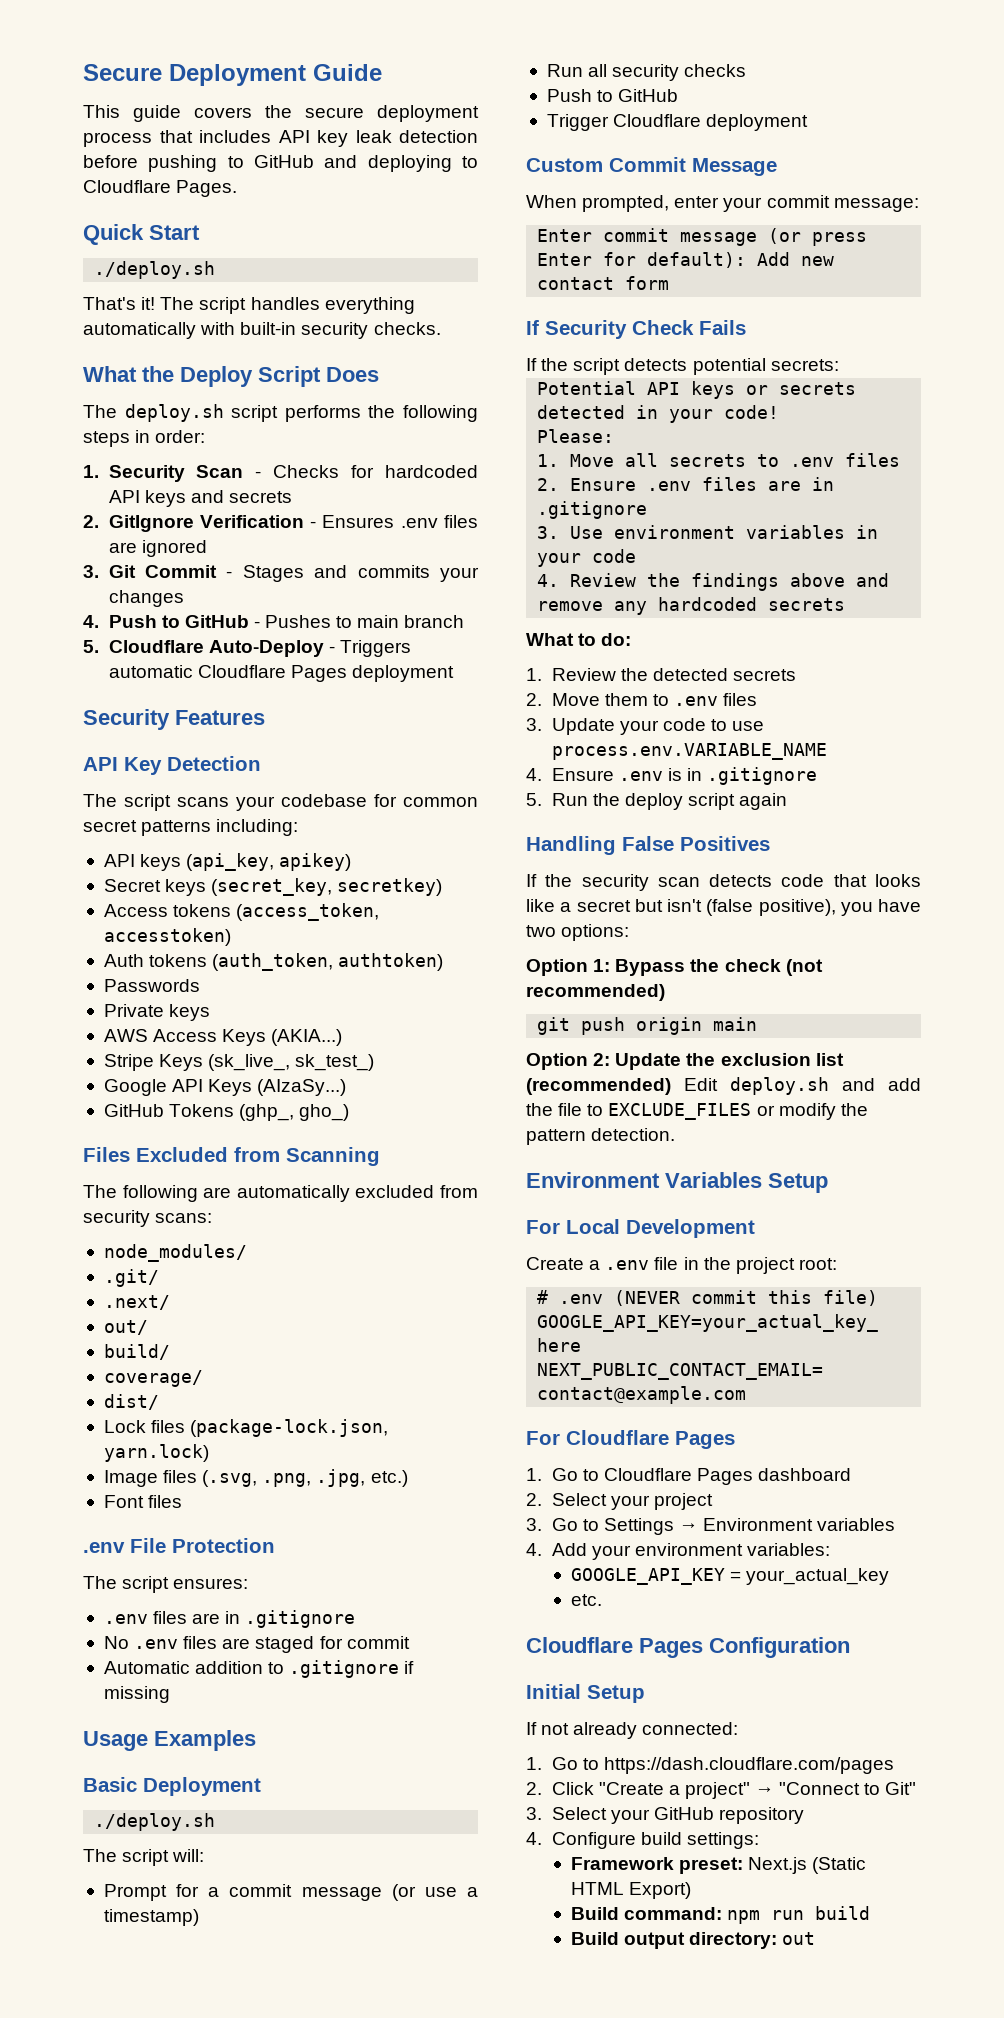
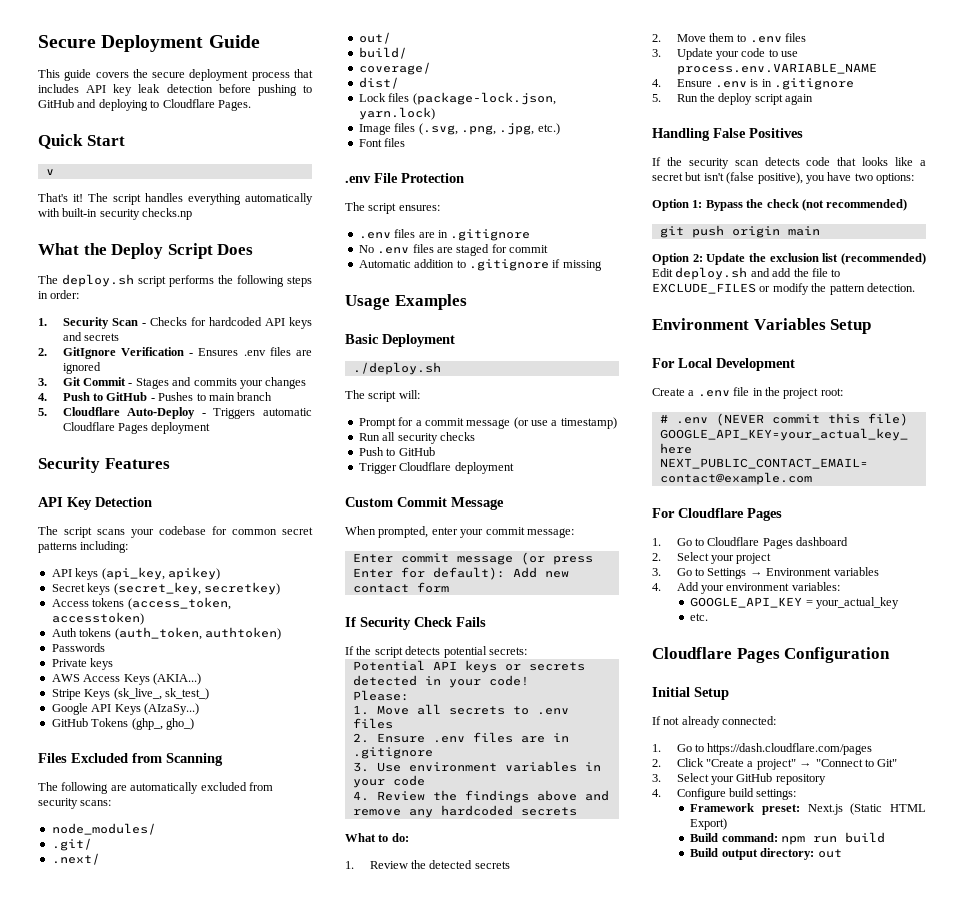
[94,261,216,279] ./deploy.sh -> [45,169,54,175] v
[373,322,441,335] checks. -> [142,208,193,220] checks.np

